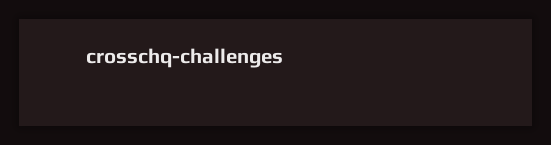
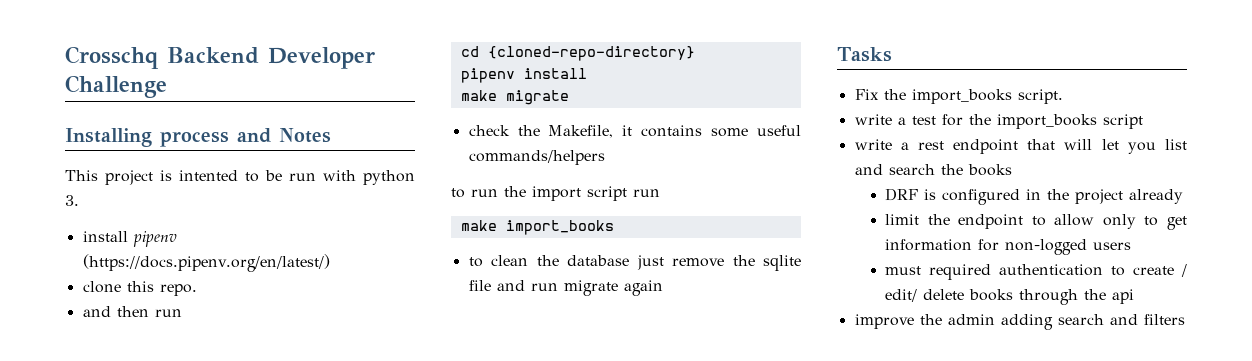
[86,48,283,68] crosschq-challenges -> [65,46,375,69] [65,75,167,98] [65,128,331,147] [65,170,415,185] [65,195,79,206] [82,231,177,247] [82,254,330,272] [82,281,197,296] [82,306,182,317] [460,46,695,61] [460,68,587,83] [460,90,569,105] [468,125,801,138] [468,150,605,165] [451,186,660,201] [460,220,614,235] [468,255,801,271] [468,280,663,296] [837,47,892,62] [854,89,1063,104] [854,114,1143,129] [854,139,1187,154] [854,164,1012,176] [885,188,1184,205] [885,214,1187,230] [885,239,1132,255] [885,264,1187,280] [885,289,1135,305] [854,314,1185,330] Crosschq Backend Developer Challenge // Installing process and Notes // This project is intented to be run with python 3. // install pipenv (https://docs.pipenv.org/en/latest/) // clone this repo. // and then run // cd {cloned-repo-directory} // pipenv install // make migrate // check the Makefile, it contains some useful commands/helpers // to run the import script run // make import_books // to clean the database just remove the sqlite file and run migrate again // Tasks // Fix the import_books script. // write a test for the import_books script // write a rest endpoint that will let you list and search the books // DRF is configured in the project already // limit the endpoint to allow only to get information for non-logged users // must required authentication to create / edit/ delete books through the api // improve the admin adding search and filters

